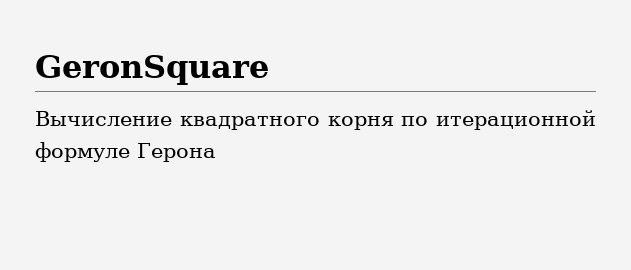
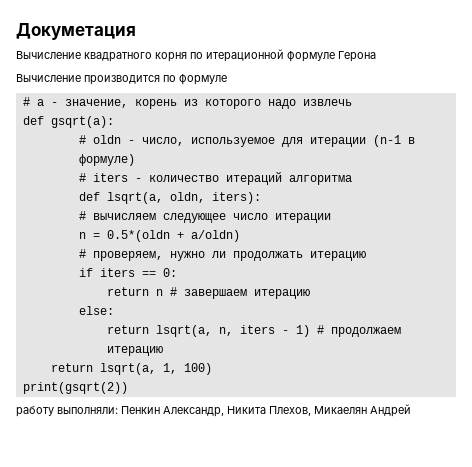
[35,55,269,85] GeronSquare -> [16,23,136,40] Докуметация
(216, 152) none -> [16,74,227,85] [22,97,352,109] [22,116,114,128] [78,135,415,147] [78,154,135,166] [78,172,352,185] [78,192,261,204] [78,211,331,223] [78,230,240,242] [78,249,366,261] [78,268,177,277] [106,287,310,299] [78,306,114,315] [106,325,401,337] [106,346,163,356] [50,363,212,375] [22,382,128,394] [16,404,411,417] // Вычисление производится по формуле // # a - значение, корень из которого надо извлечь // def gsqrt(a): // # oldn - число, используемое для итерации (n-1 в формуле) // # iters - количество итераций алгоритма // def lsqrt(a, oldn, iters): // # вычисляем следующее число итерации // n = 0.5*(oldn + a/oldn) // # проверяем, нужно ли продолжать итерацию // if iters == 0: // return n # завершаем итерацию // else: // return lsqrt(a, n, iters - 1) # продолжаем итерацию // return lsqrt(a, 1, 100) // print(gsqrt(2)) // работу выполняли: Пенкин Александр, Никита Плехов, Микаелян Андрей

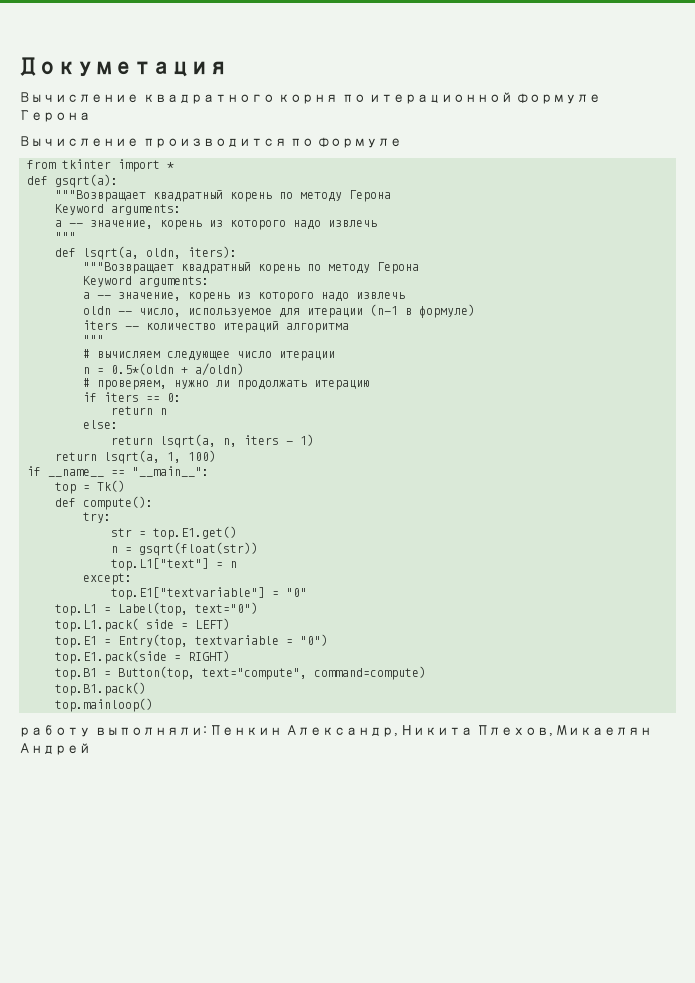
[22,97,352,109] [22,116,114,128] [78,135,135,144] # a - значение, корень из которого надо извлечь // def gsqrt(a): // # oldn - -> [26,159,174,172] [26,174,118,188] [54,190,391,202] [54,204,181,215] [54,220,377,230] [54,232,76,241] [54,246,237,260] [82,262,419,274] [82,276,209,287] [82,292,405,302] [82,306,132,315] from tkinter import * // def gsqrt(a): // """Возвращает квадратный корень по методу Герона // Keyword arguments: // a -- значение, корень из которого надо извлечь // """ // def lsqrt(a, oldn, iters): // """Возвращает квадратный корень по методу Герона // Keyword arguments: // a -- значение, корень из которого надо извлечь // oldn --
[78,173,142,182] # iters - -> [82,320,139,330] iters --
[78,192,261,204] def lsqrt(a, oldn, iters): -> [82,335,104,344] """
[169,287,310,299] # завершаем итерацию -> (167, 411) none
[316,325,401,337] [106,346,163,356] # продолжаем итерацию -> (314, 440) none
[22,382,128,394] print(gsqrt(2)) -> [26,466,209,477] [54,480,125,494] [54,496,153,510] [82,512,111,523] [110,526,237,540] [110,542,258,556] [110,558,237,571] [82,573,132,585] [110,587,307,600] [54,602,258,616] [54,618,230,632] [54,634,328,648] [54,650,230,664] [54,666,426,680] [54,682,146,696] [54,698,153,712] if __name__ == "__main__": // top = Tk() // def compute(): // try: // str = top.E1.get() // n = gsqrt(float(str)) // top.L1["text"] = n // except: // top.E1["textvariable"] = "0" // top.L1 = Label(top, text="0") // top.L1.pack( side = LEFT) // top.E1 = Entry(top, textvariable = "0") // top.E1.pack(side = RIGHT) // top.B1 = Button(top, text="compute", command=compute) // top.B1.pack() // top.mainloop()

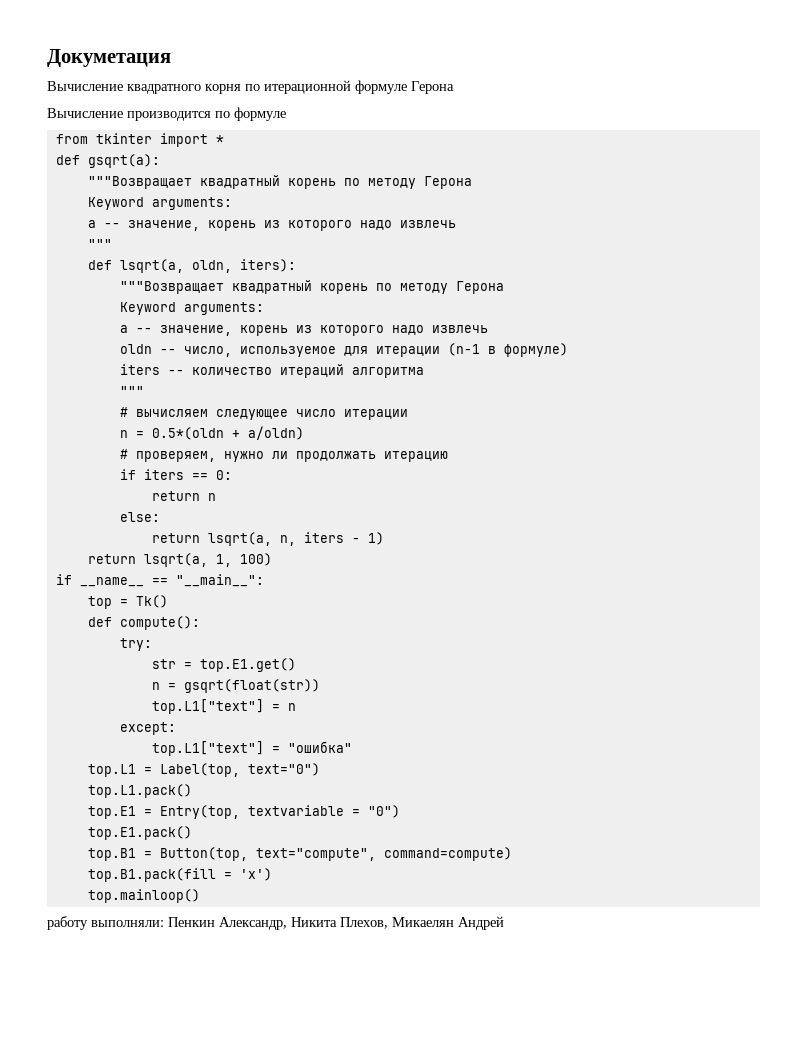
[110,587,307,600] top.E1["textvariable"] = "0" -> [151,741,352,756] top.L1["text"] = "ошибка"
[54,618,230,632] top.L1.pack( side = LEFT) -> [87,784,192,798] top.L1.pack()
[54,650,230,664] top.E1.pack(side = RIGHT) -> [87,826,192,840] top.E1.pack()
[54,682,146,696] top.B1.pack() -> [87,868,272,882] top.B1.pack(fill = 'x')

